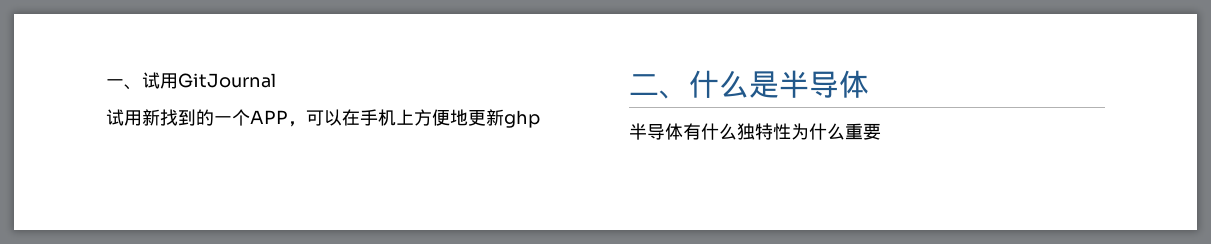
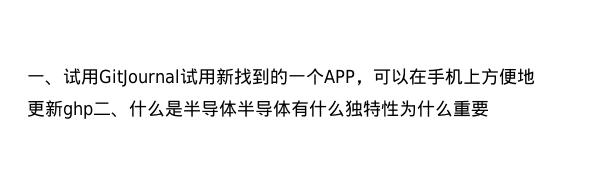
(276, 80) // -> (180, 78) none
(540, 119) // -> (93, 110) none
(869, 84) // -> (237, 108) none

